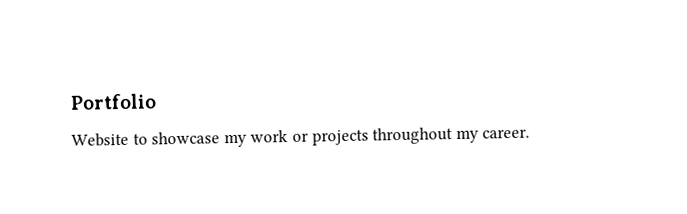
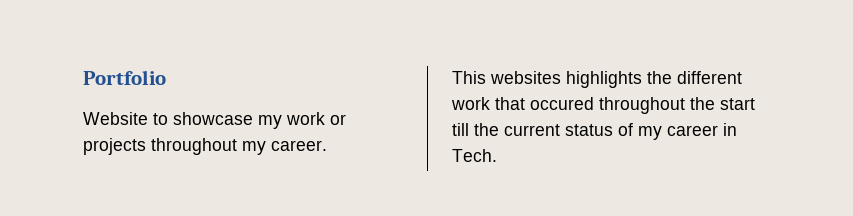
(531, 133) none -> [452,71,742,88] [451,97,755,114] [452,123,737,140] [452,149,497,162] // This websites highlights the different work that occured throughout the start till the current status of my career in Tech.

